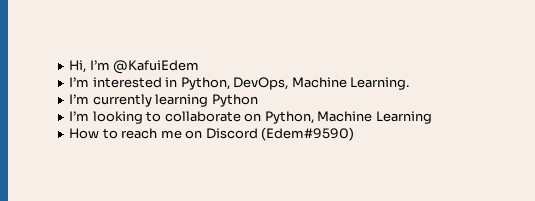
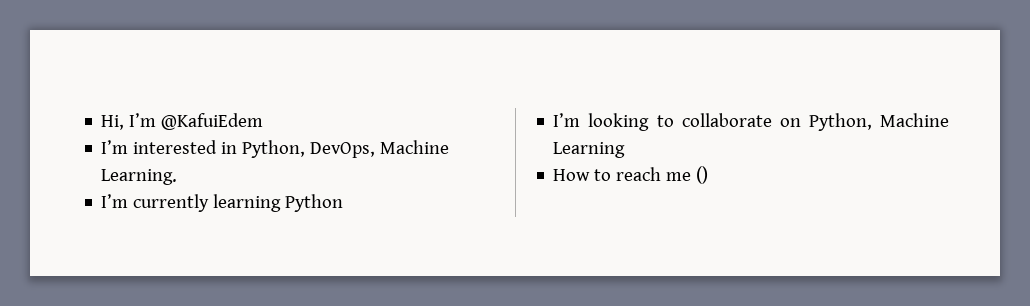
[185,127,355,141] on Discord (Edem#9590) -> [696,166,709,184] ()

